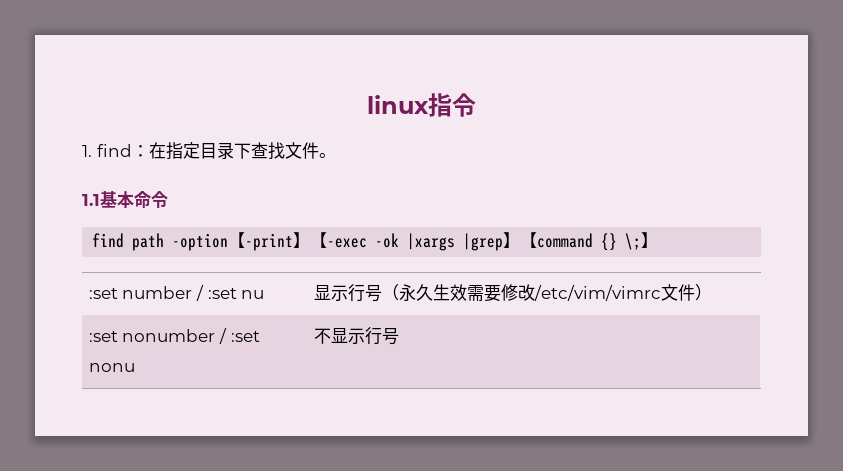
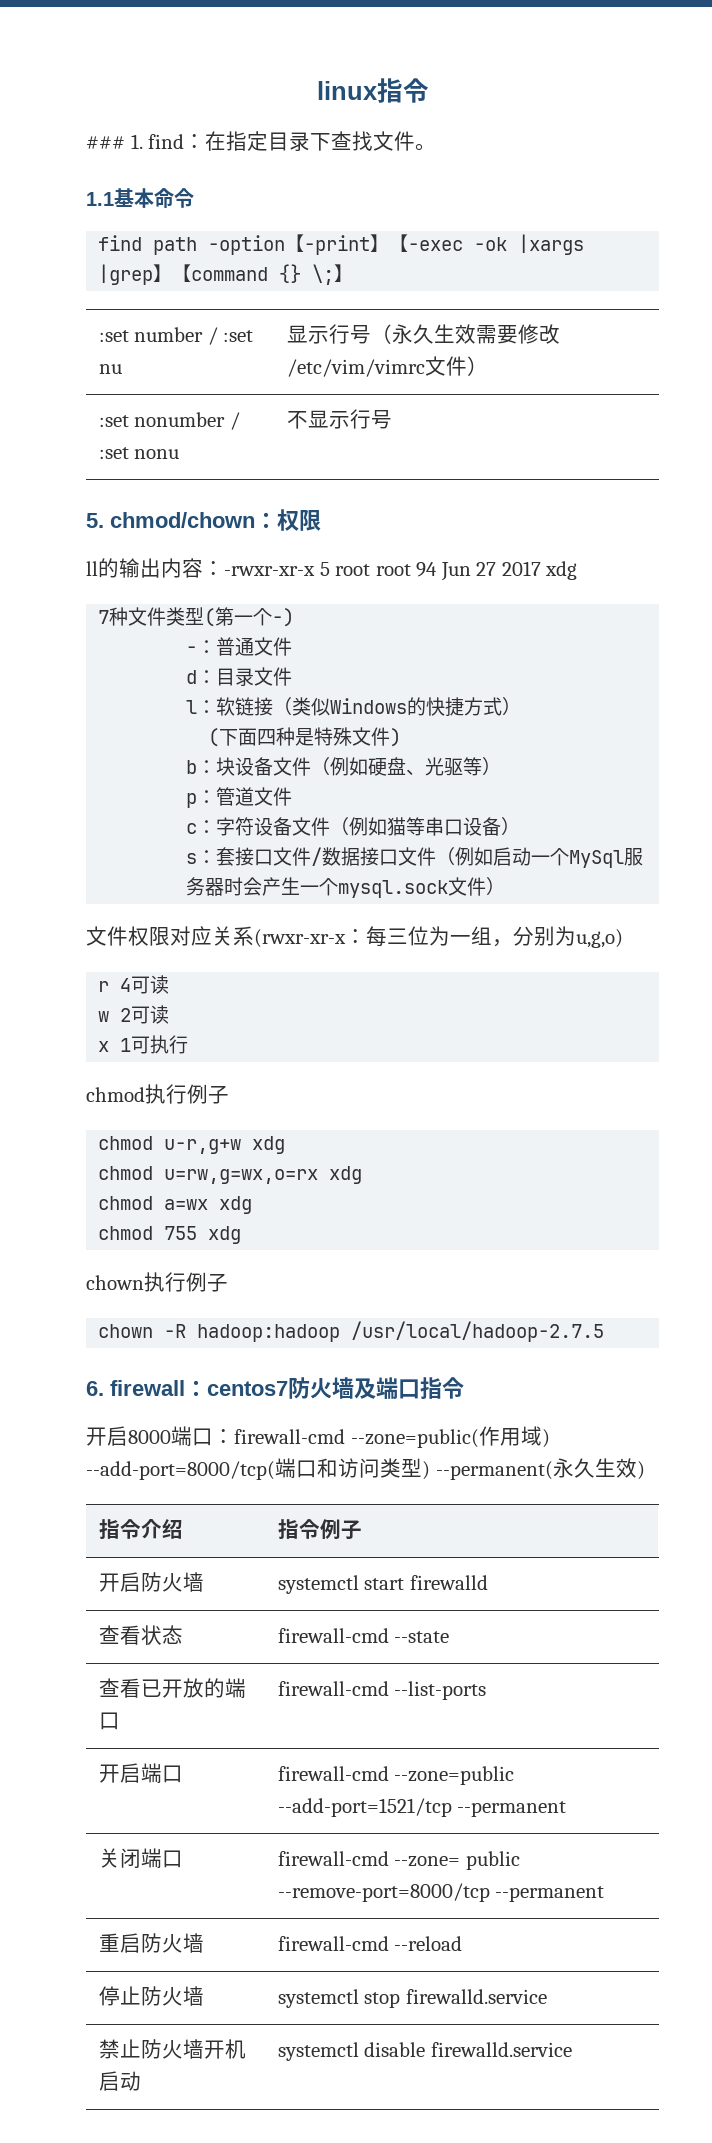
(476, 105) none -> [86,136,125,149] ###
(399, 336) none -> [86,509,321,531] [86,558,578,581] [98,607,295,627] [186,637,293,656] [186,667,293,686] [186,697,522,717] [208,727,402,747] [186,757,502,776] [186,787,293,808] [186,817,521,836] [186,847,644,868] [186,877,506,898] [86,926,623,948] [98,975,170,994] [98,1005,170,1024] [98,1035,189,1054] [86,1084,229,1104] [98,1136,286,1154] [98,1166,363,1184] [98,1196,253,1214] [98,1226,242,1244] [86,1272,228,1292] [98,1321,605,1342] [86,1377,464,1399] [86,1426,550,1448] [86,1458,645,1480] [98,1519,183,1539] [277,1519,362,1540] [98,1572,204,1592] [277,1575,488,1594] [98,1625,183,1645] [277,1628,450,1643] [98,1678,246,1698] [98,1712,120,1730] [277,1681,487,1700] [98,1763,183,1783] [277,1766,515,1785] [277,1798,567,1817] [98,1848,183,1869] [277,1851,520,1870] [277,1883,605,1902] [98,1933,204,1953] [277,1936,463,1951] [98,1986,204,2006] [277,1989,547,2008] [98,2039,246,2059] [98,2071,141,2091] [277,2042,572,2061] // 5. chmod/chown：权限 // ll的输出内容：-rwxr-xr-x 5 root root 94 Jun 27 2017 xdg // 7种文件类型(第一个-) // -：普通文件 // d：目录文件 // l：软链接（类似Windows的快捷方式） // (下面四种是特殊文件) // b：块设备文件（例如硬盘、光驱等） // p：管道文件 // c：字符设备文件（例如猫等串口设备） // s：套接口文件/数据接口文件（例如启动一个MySql服务器时会产生一个mysql.sock文件） // 文件权限对应关系(rwxr-xr-x：每三位为一组，分别为u,g,o) // r 4可读 // w 2可读 // x 1可执行 // chmod执行例子 // chmod u-r,g+w xdg // chmod u=rw,g=wx,o=rx xdg // chmod a=wx xdg // chmod 755 xdg // chown执行例子 // chown -R hadoop:hadoop /usr/local/hadoop-2.7.5 // 6. firewall：centos7防火墙及端口指令 // 开启8000端口：firewall-cmd --zone=public(作用域) --add-port=8000/tcp(端口和访问类型) --permanent(永久生效) // 指令介绍 | 指令例子 // 开启防火墙 | systemctl start firewalld // 查看状态 | firewall-cmd --state // 查看已开放的端口 | firewall-cmd --list-ports // 开启端口 | firewall-cmd --zone=public --add-port=1521/tcp --permanent // 关闭端口 | firewall-cmd --zone= public --remove-port=8000/tcp --permanent // 重启防火墙 | firewall-cmd --reload // 停止防火墙 | systemctl stop firewalld.service // 禁止防火墙开机启动 | systemctl disable firewalld.service

